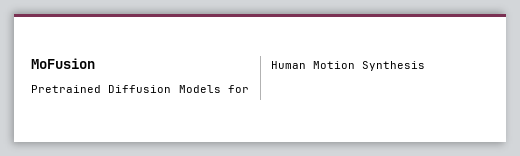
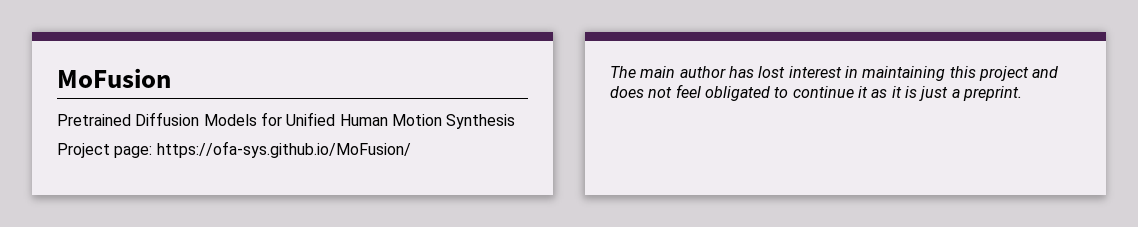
(249, 89) none -> [286,112,336,126] Unified
(425, 66) none -> [57,141,411,158] [610,66,1059,81] [610,84,1022,101] // Project page: https://ofa-sys.github.io/MoFusion/ // The main author has lost interest in maintaining this project and does not feel obligated to continue it as it is just a preprint.

